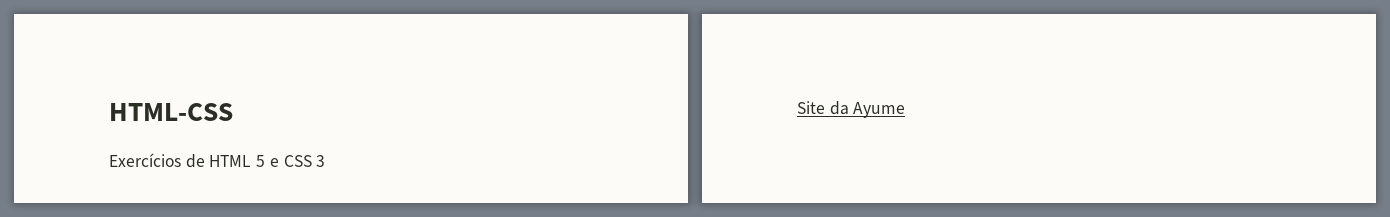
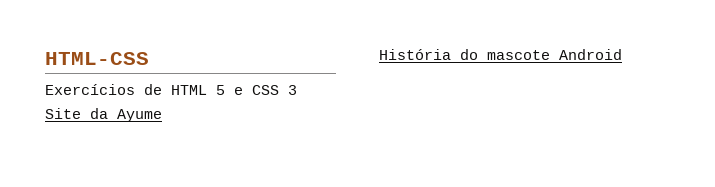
(906, 110) none -> [379,49,622,60] // História do mascote Android

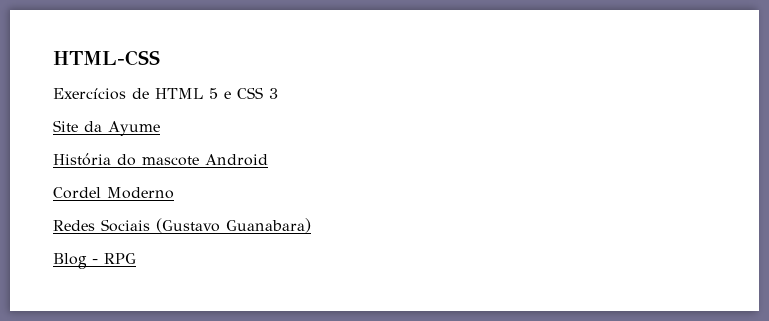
(622, 54) none -> [53,187,174,199] [53,218,311,233] [53,253,136,269] // Cordel Moderno // Redes Sociais (Gustavo Guanabara) // Blog - RPG

